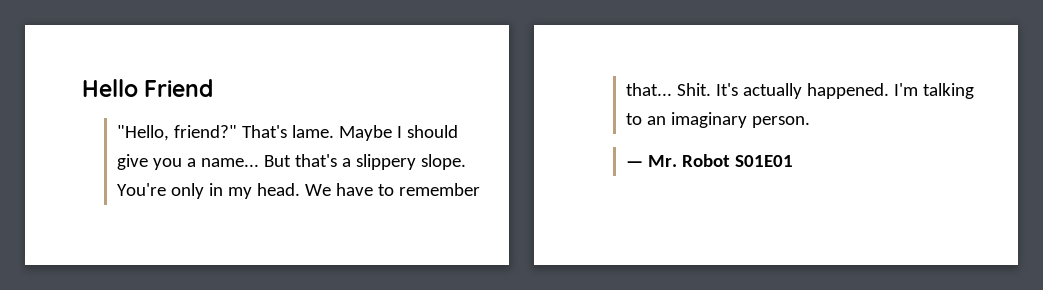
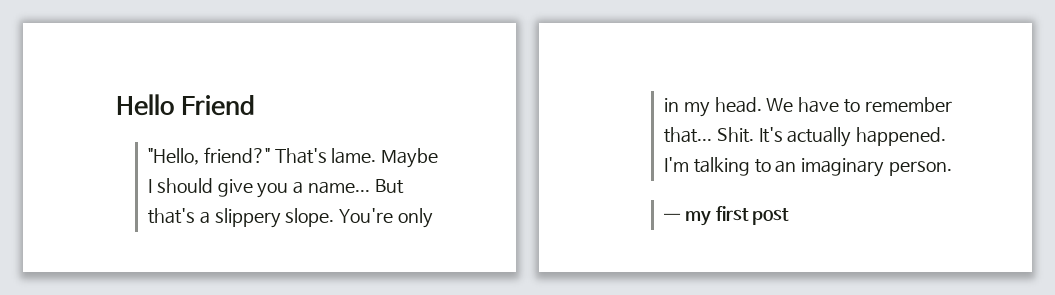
[647,154,793,167] Mr. Robot S01E01 -> [684,206,790,226] my first post

